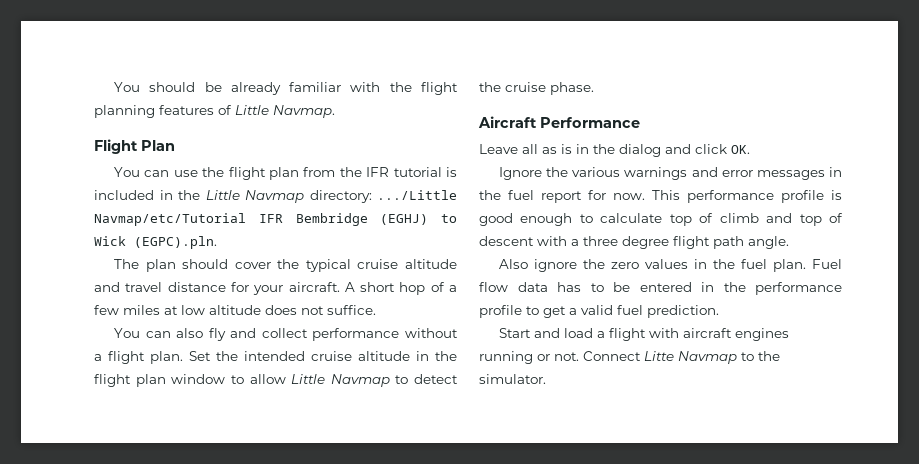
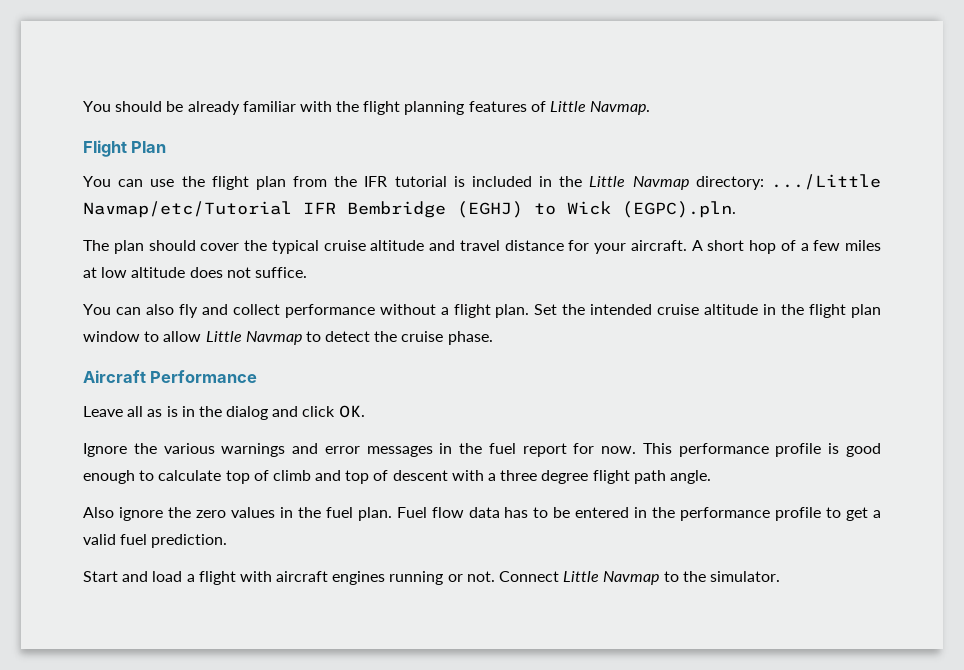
[644,351,674,361] Litte -> [563,571,600,582] Little

